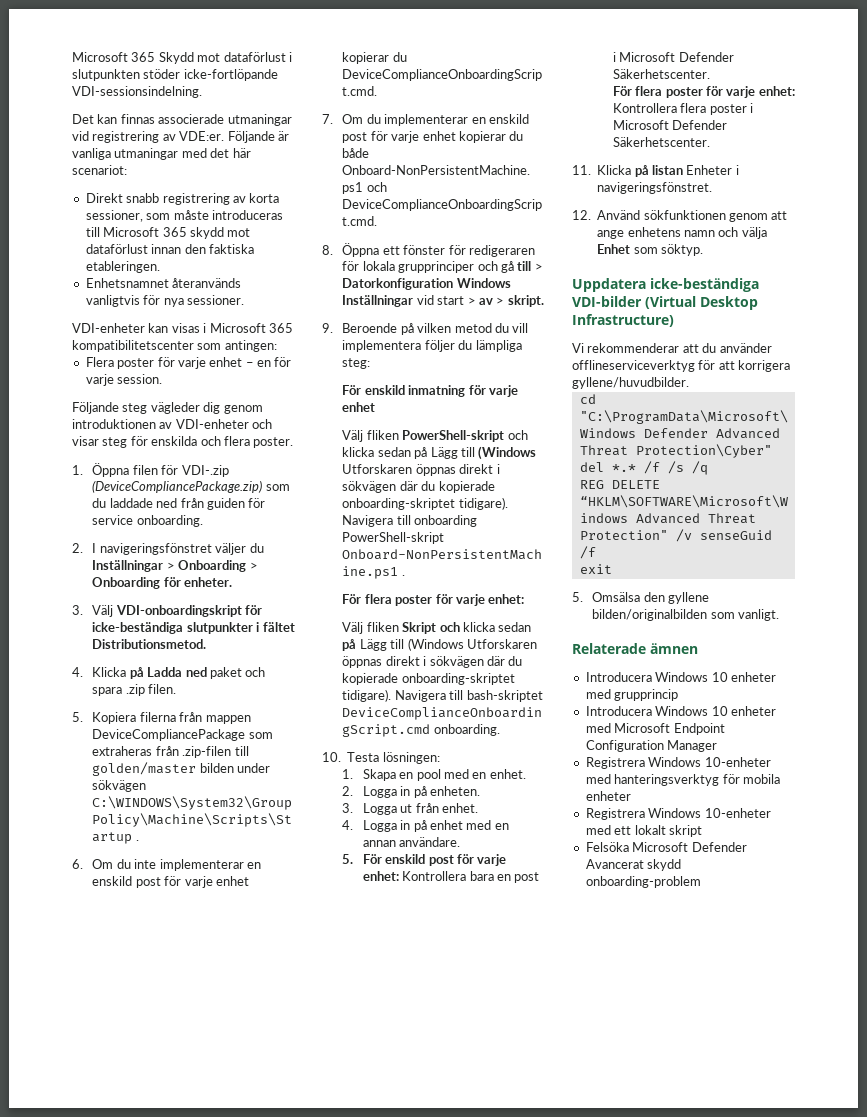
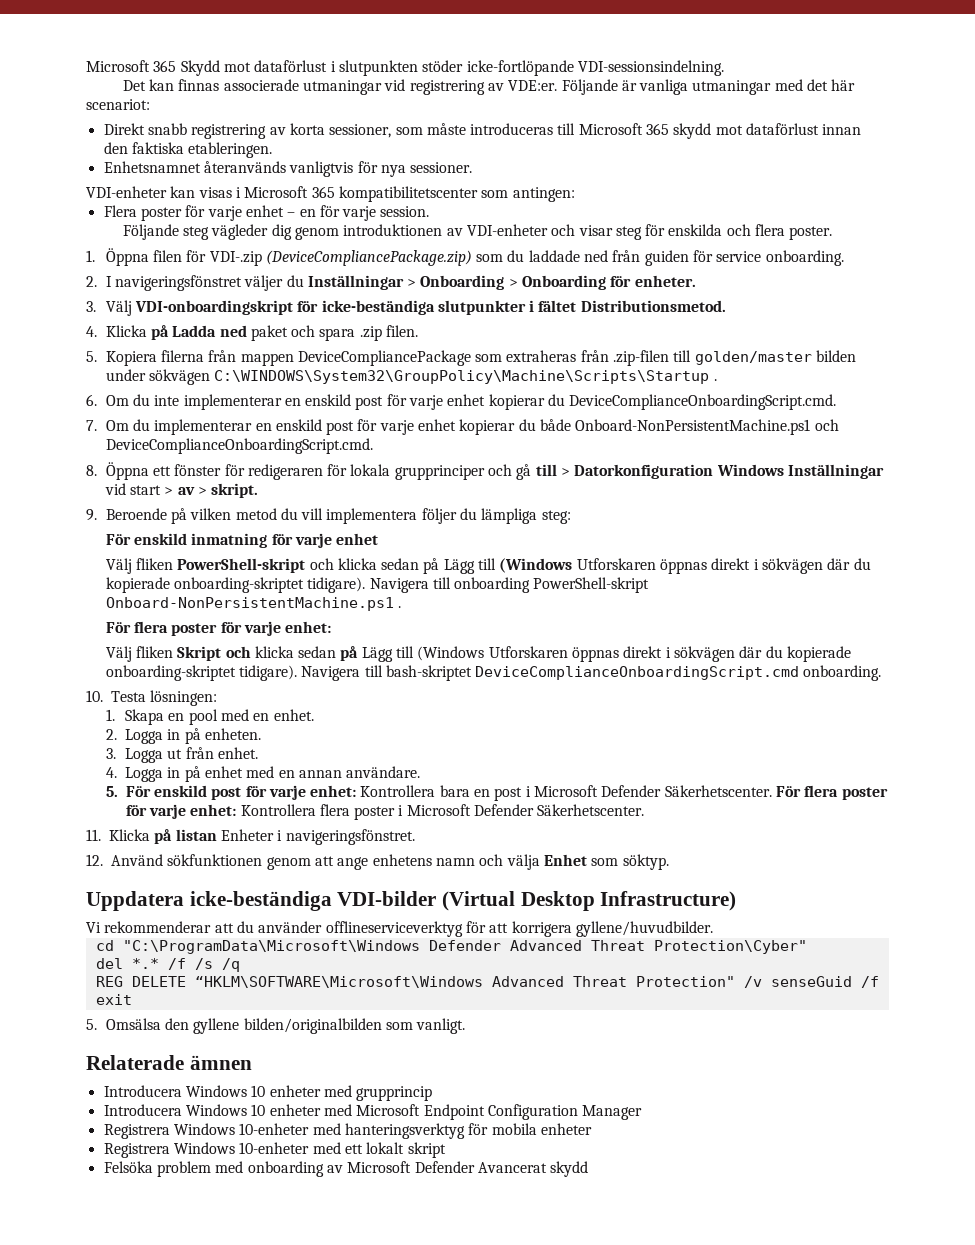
(710, 74) // -> (772, 791) none
(629, 847) none -> [156,1161,343,1177] problem med onboarding av
[585,876,701,888] onboarding-problem -> (589, 1169) none

